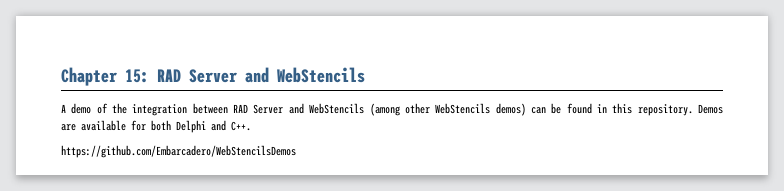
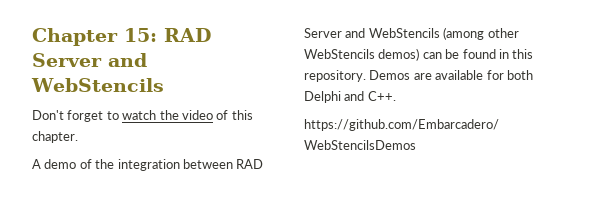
(365, 75) none -> [32,110,253,122] [32,131,78,143] // Don't forget to watch the video of this chapter.

